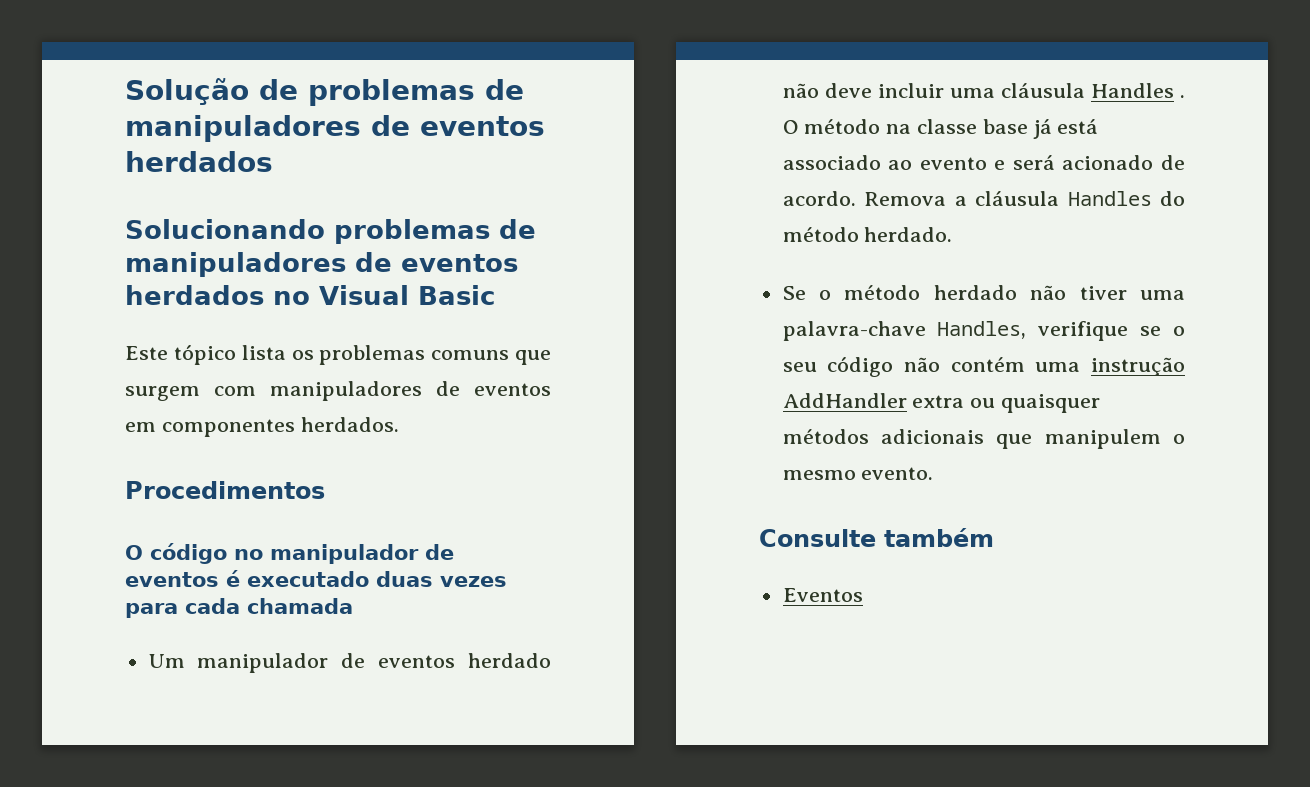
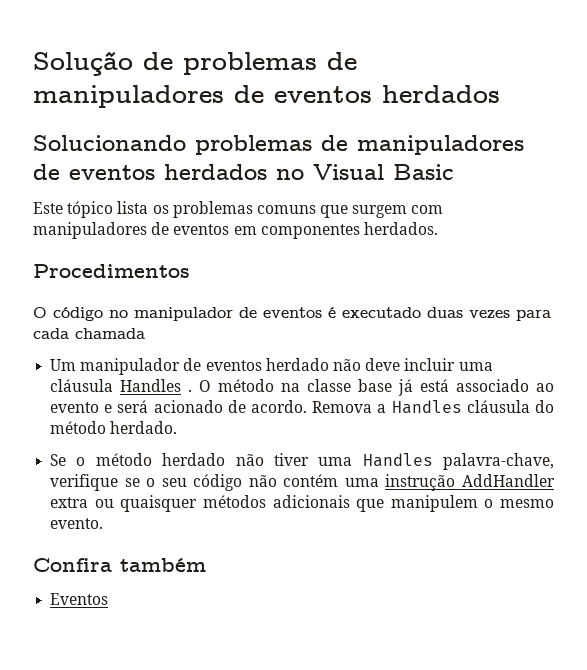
[975,191,1152,206] cláusula Handles -> [391,400,530,414] Handles cláusula
[782,321,1027,341] palavra-chave Handles, -> [362,453,554,470] Handles palavra-chave,
[759,529,876,547] Consulte -> [33,558,112,572] Confira

